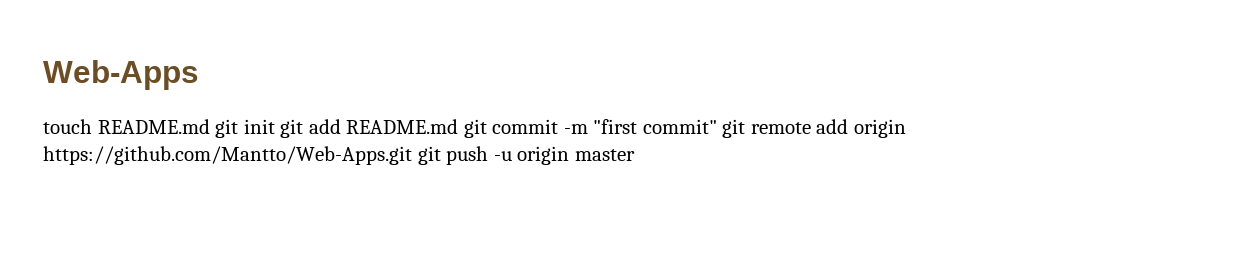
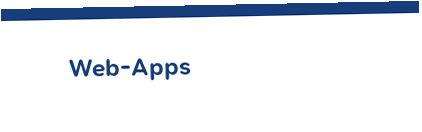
[43,119,907,138] [43,146,635,165] // touch README.md git init git add README.md git commit -m "first commit" git remote add origin https://github.com/Mantto/Web-Apps.git git push -u origin master -> (192, 69) none

